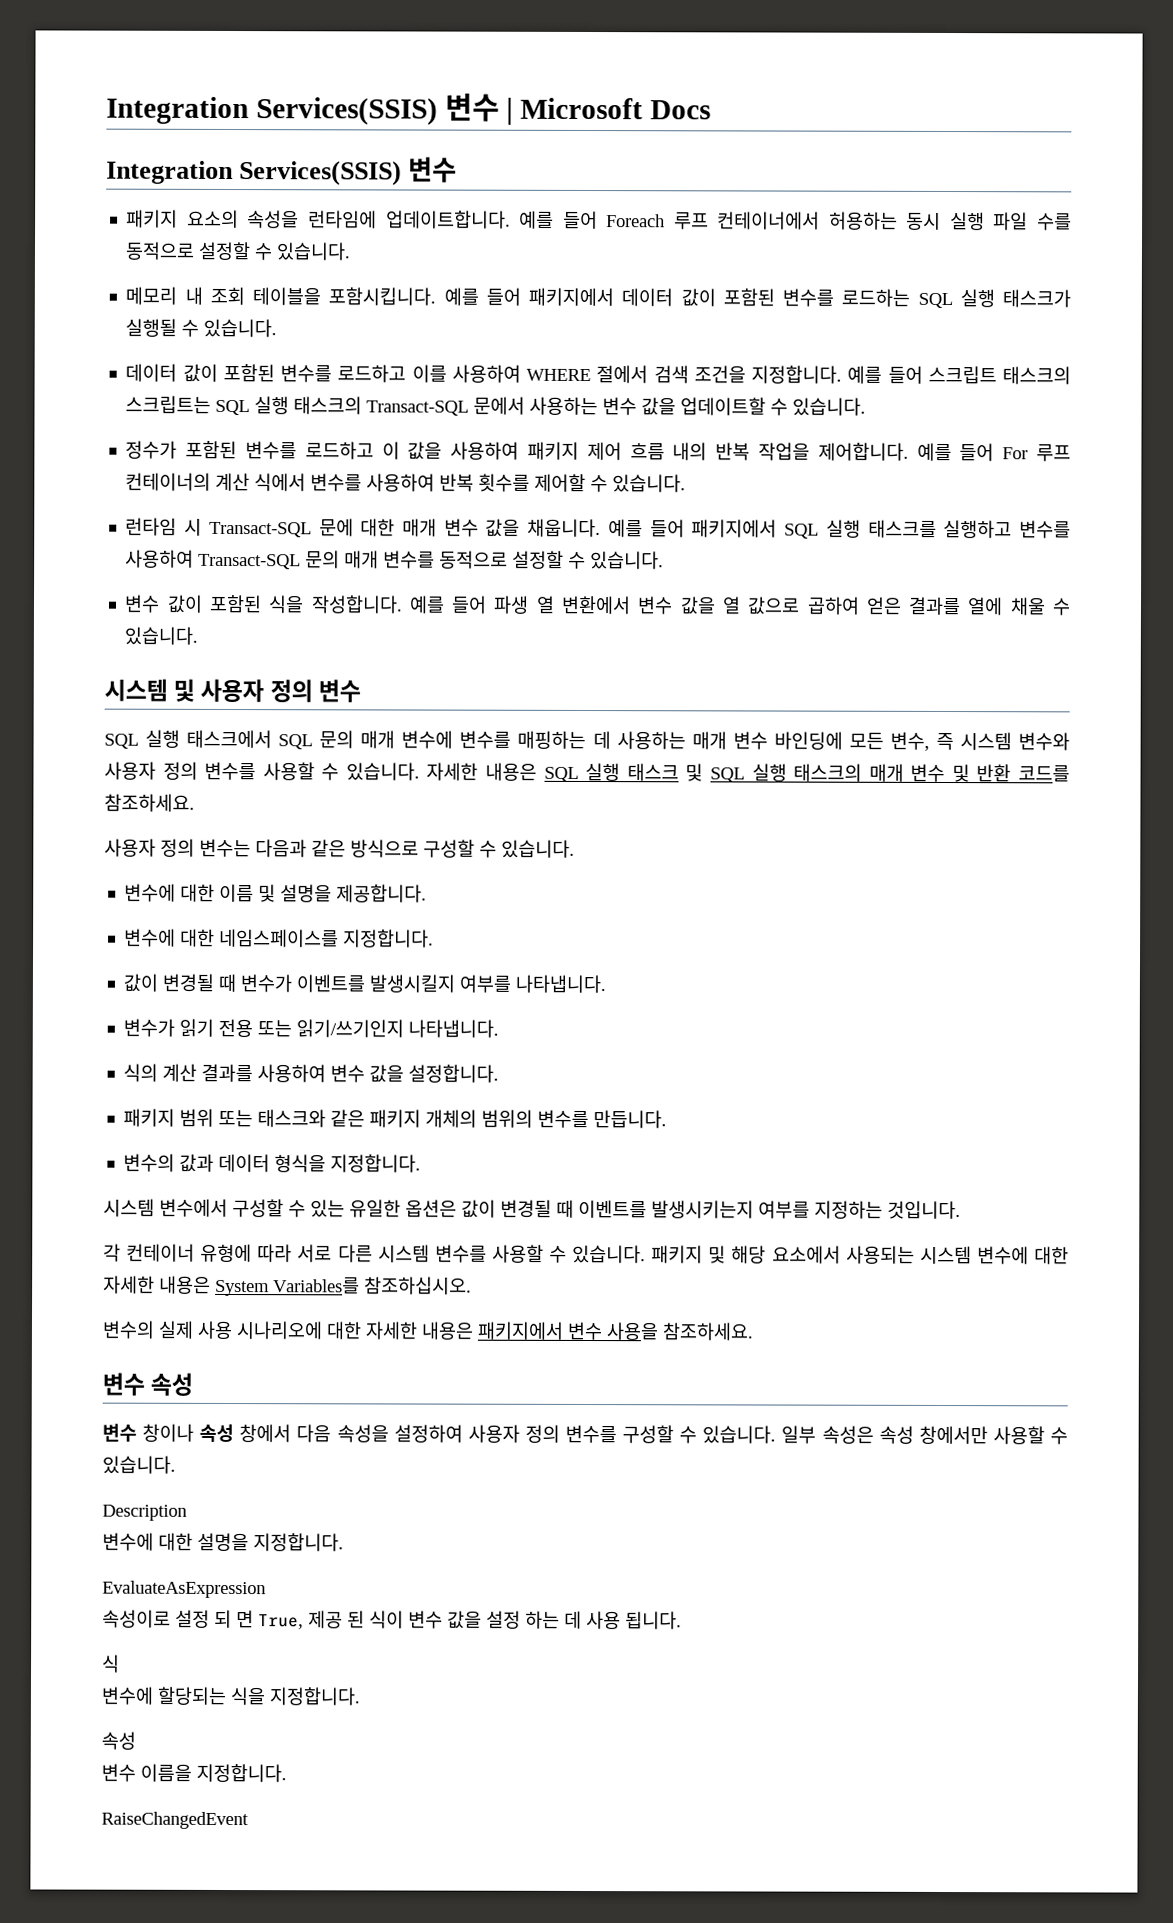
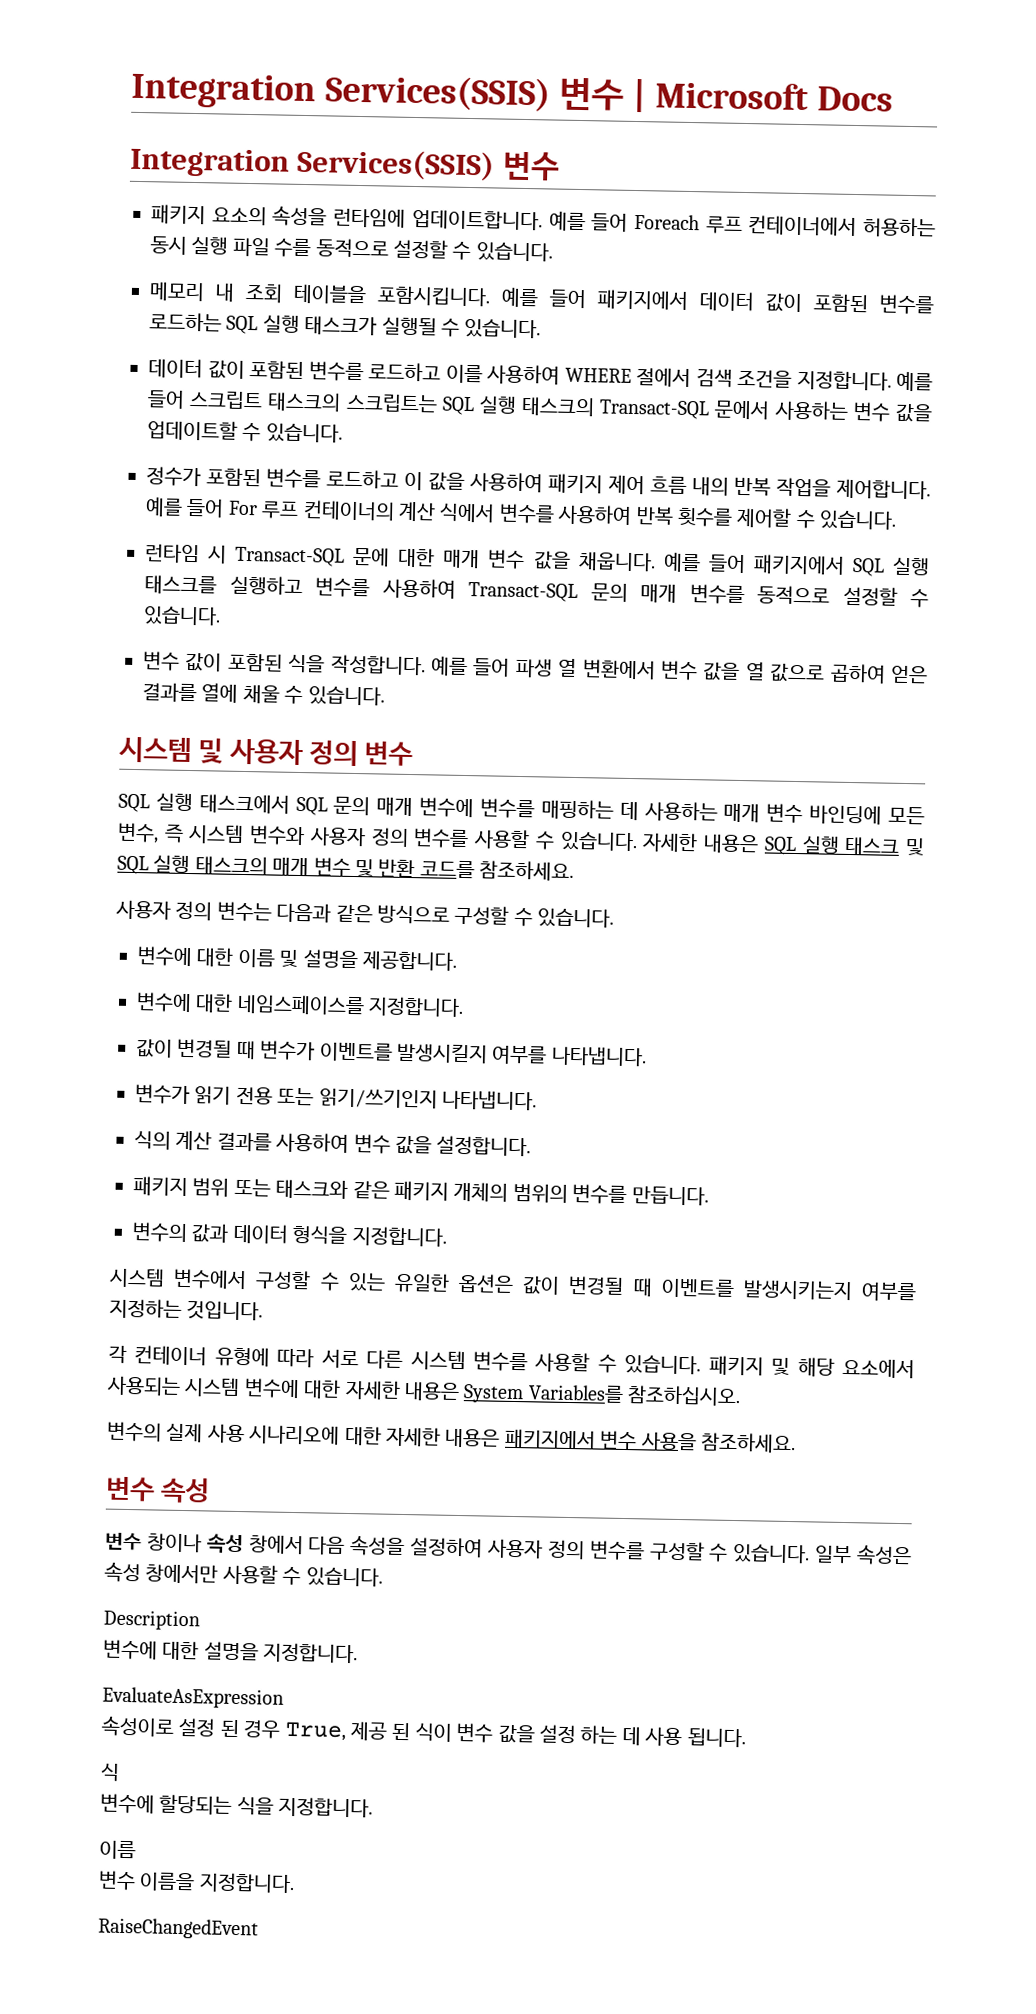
[214,1609,254,1629] 되 면 -> [219,1719,282,1739] 된 경우
[101,1731,136,1750] 속성 -> [99,1840,136,1860] 이름

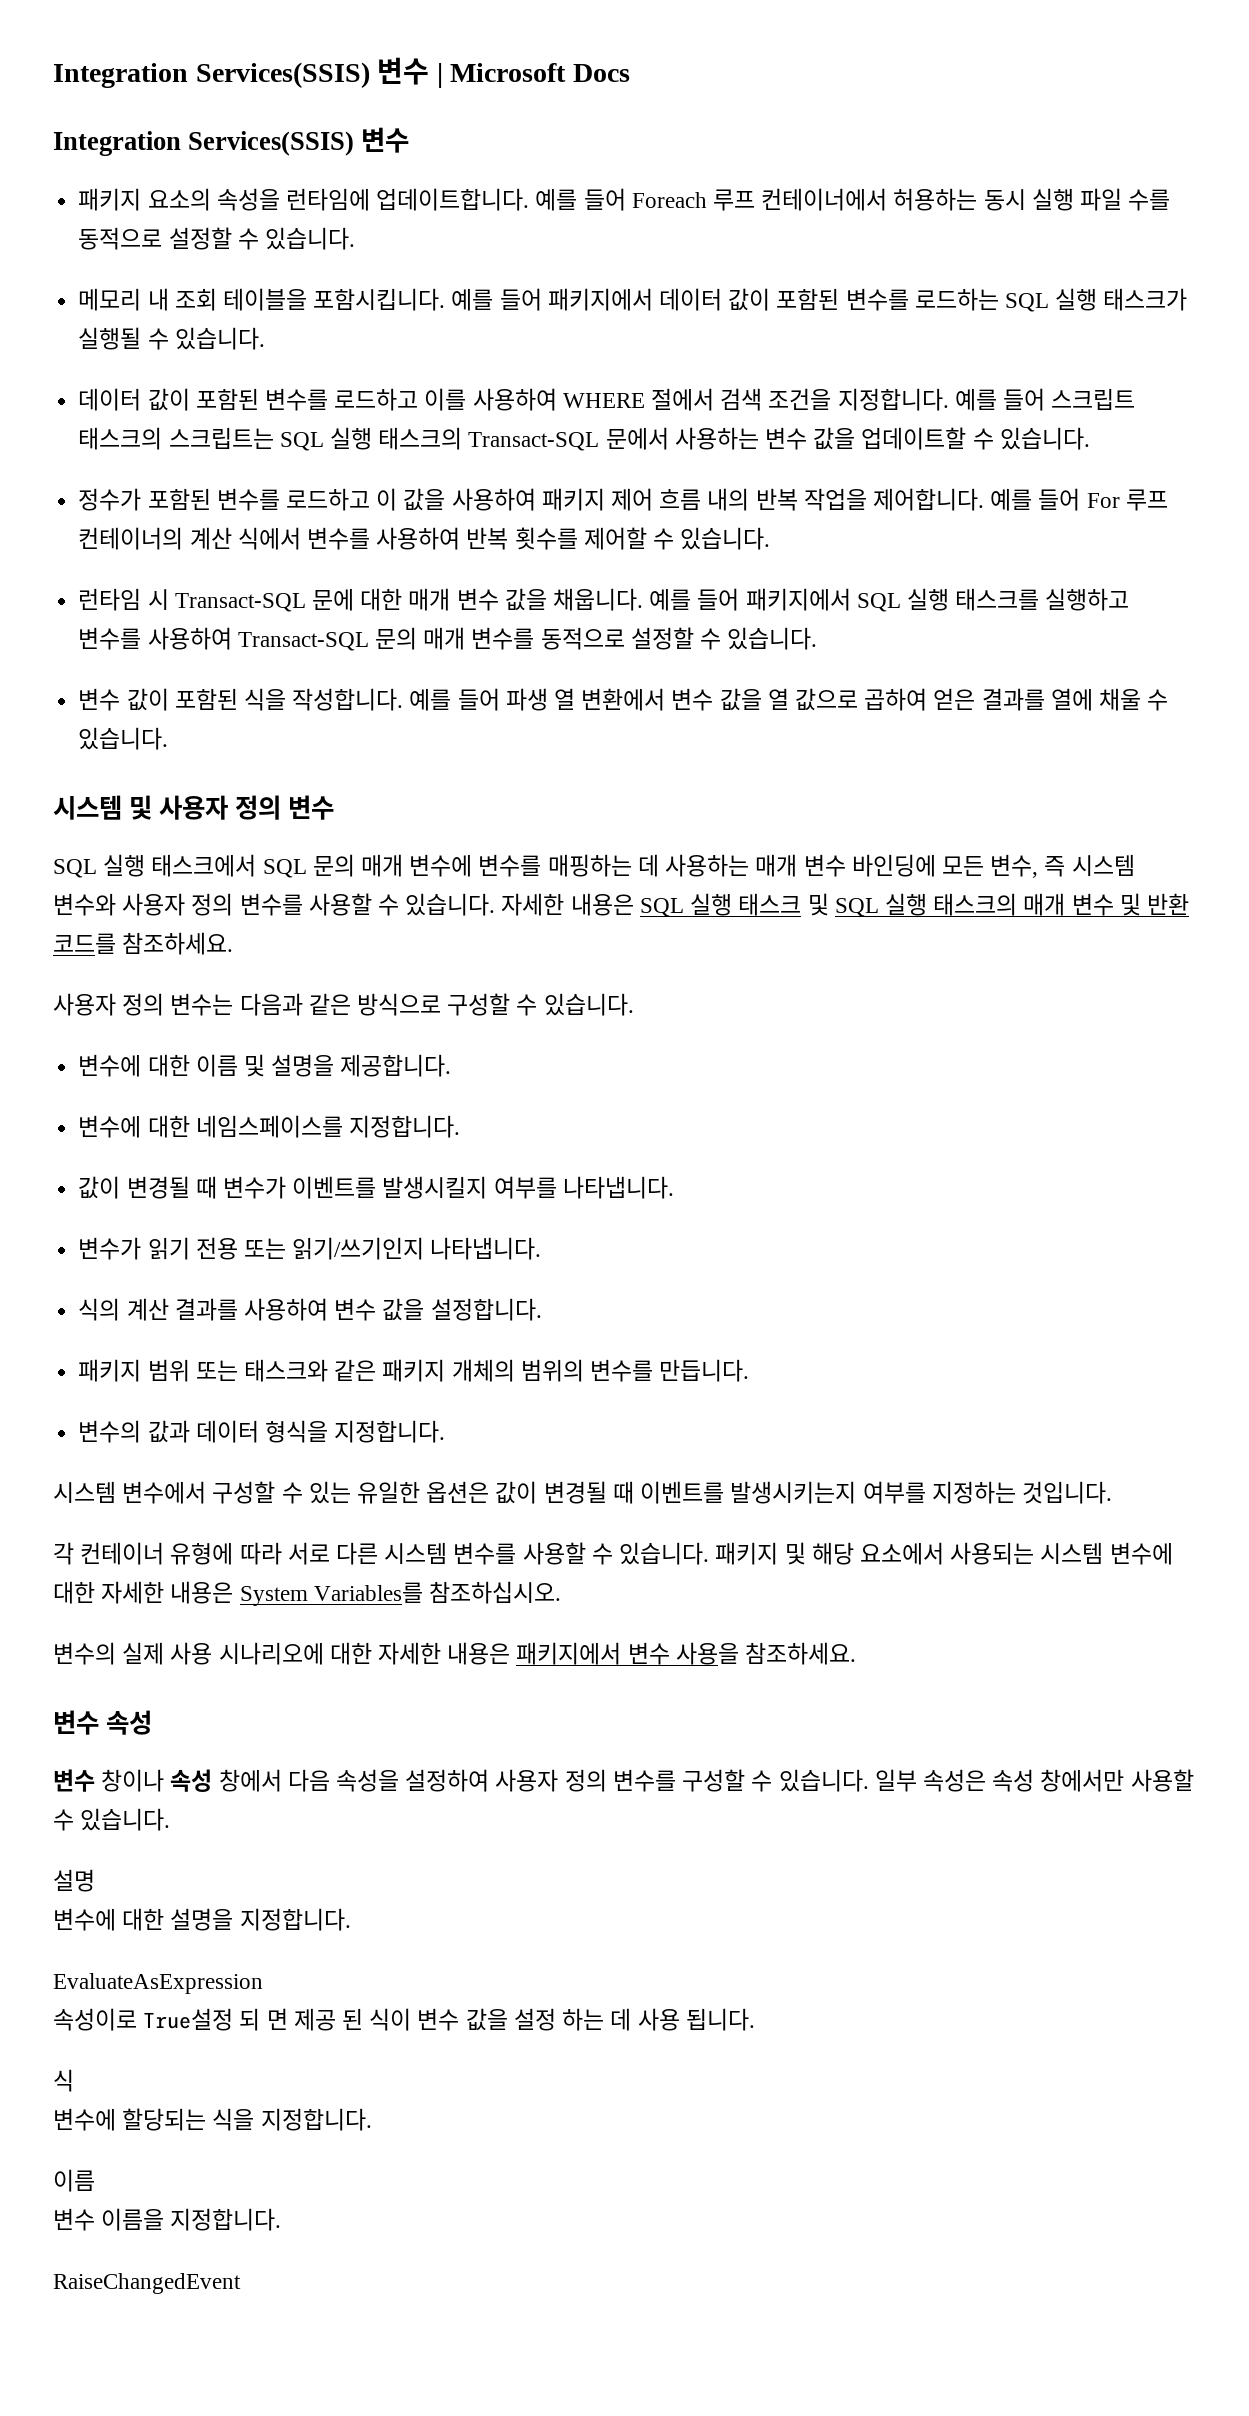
[103,1609,200,1631] Description -> [53,1869,95,1892] 설명
[178,1717,346,1741] 설정 된 경우 True, -> [143,2008,288,2031] True설정 되 면

